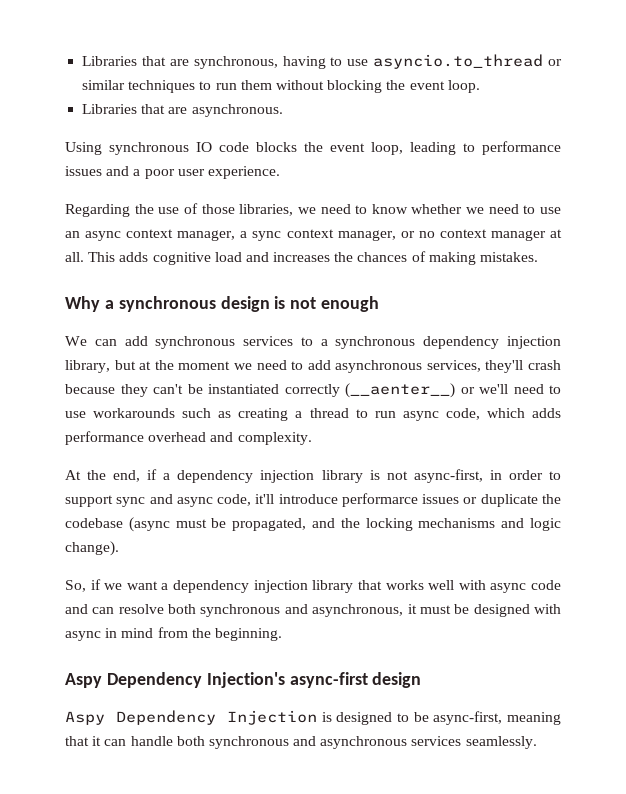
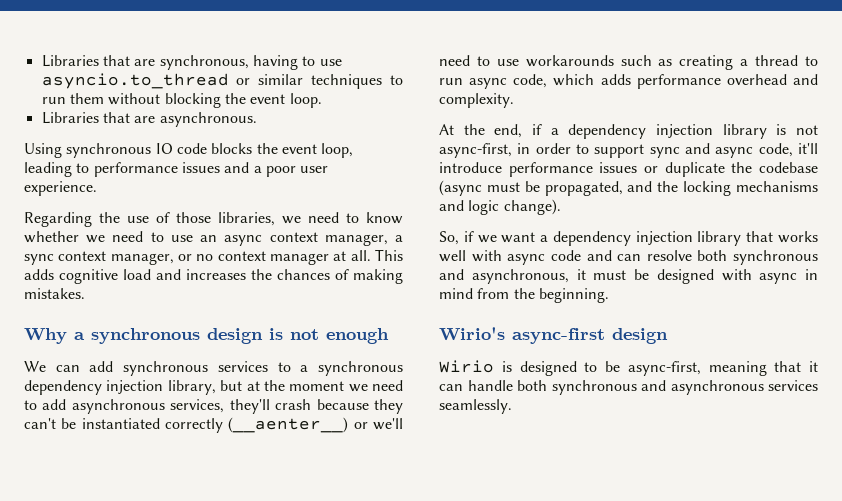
[341,493,418,507] performarce -> [508,162,593,177] performance
[65,672,285,688] Aspy Dependency Injection's -> [439,327,505,341] Wirio's
[65,710,318,725] Aspy Dependency Injection -> [439,360,494,373] Wirio

